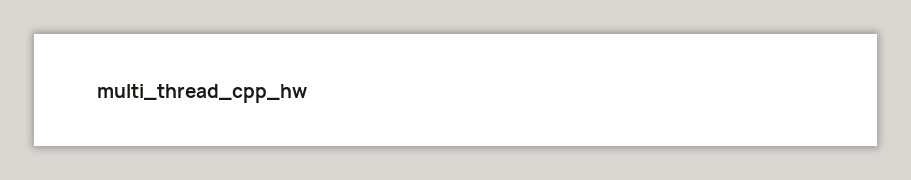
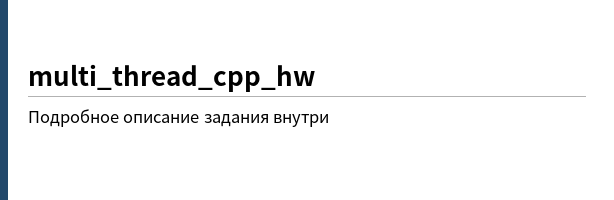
(307, 93) none -> [28,109,330,127] // Подробное описание задания внутри

